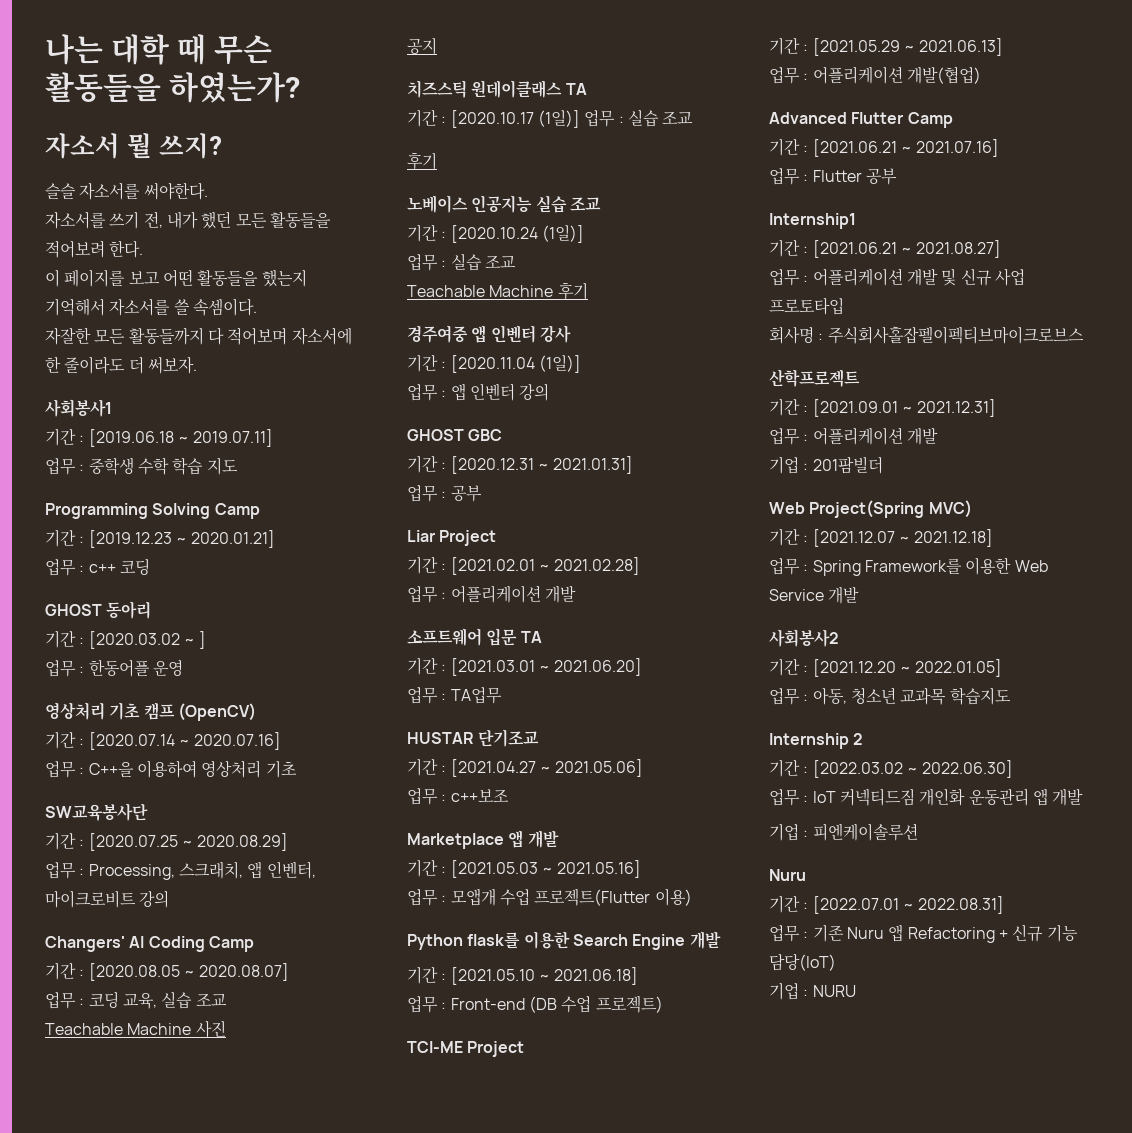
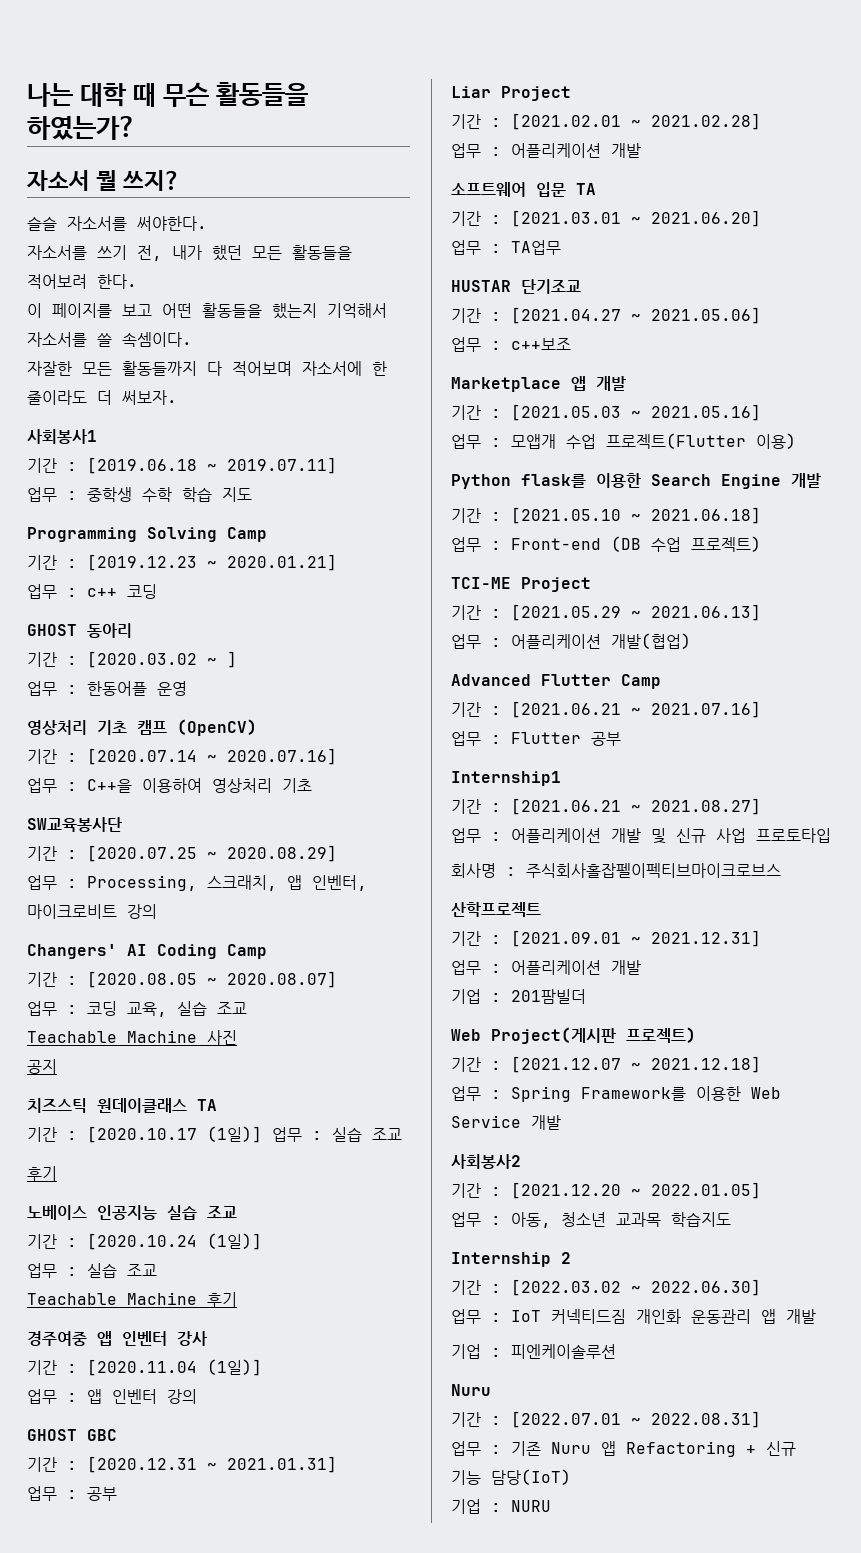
[809,500,972,518] Project(Spring MVC) -> [491,1027,696,1044] Project(게시판 프로젝트)

